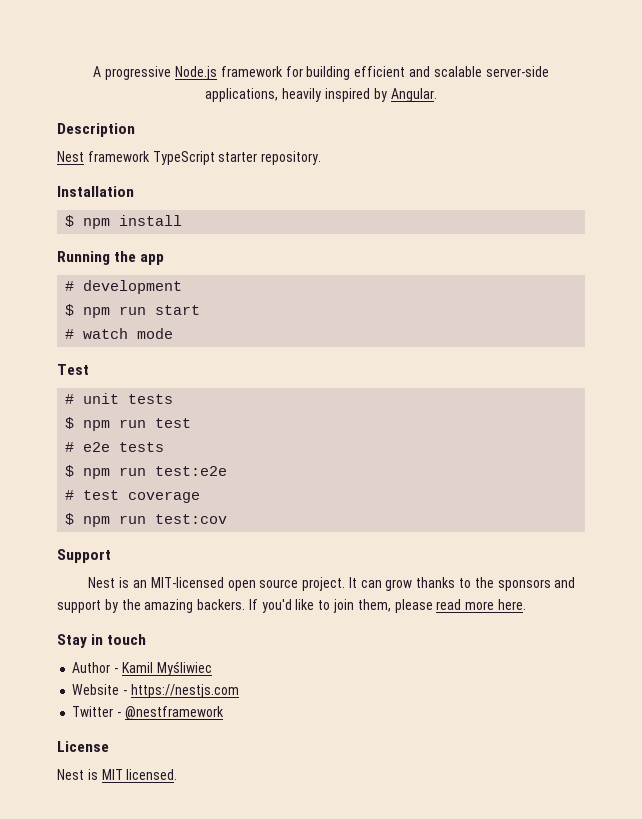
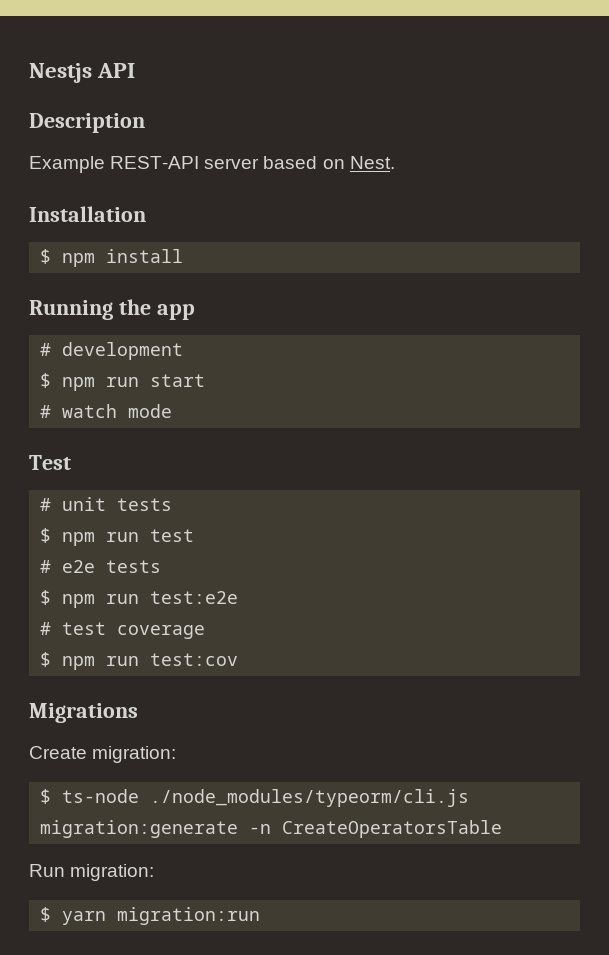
[93,66,549,80] [205,88,437,102] [57,123,135,137] [57,151,322,165] A progressive Node.js framework for building efficient and scalable server-side applications, heavily inspired by Angular. // Description // Nest framework TypeScript starter repository. -> [29,63,136,83] [29,113,145,133] [29,156,395,173] Nestjs API // Description // Example REST-API server based on Nest.
[57,549,111,563] [88,577,576,591] [57,599,526,613] [57,634,147,648] [72,661,212,676] [72,684,239,698] [72,706,224,720] [57,741,109,752] [57,769,178,780] Support // Nest is an MIT-licensed open source project. It can grow thanks to the sponsors and support by the amazing backers. If you'd like to join them, please read more here. // Stay in touch // Author - Kamil Myśliwiec // Website - https://nestjs.com // Twitter - @nestframework // License // Nest is MIT licensed. -> [29,703,138,723] [29,746,177,763] [40,789,470,807] [40,820,503,838] [29,864,155,881] [40,907,261,925] Migrations // Create migration: // $ ts-node ./node_modules/typeorm/cli.js migration:generate -n CreateOperatorsTable // Run migration: // $ yarn migration:run

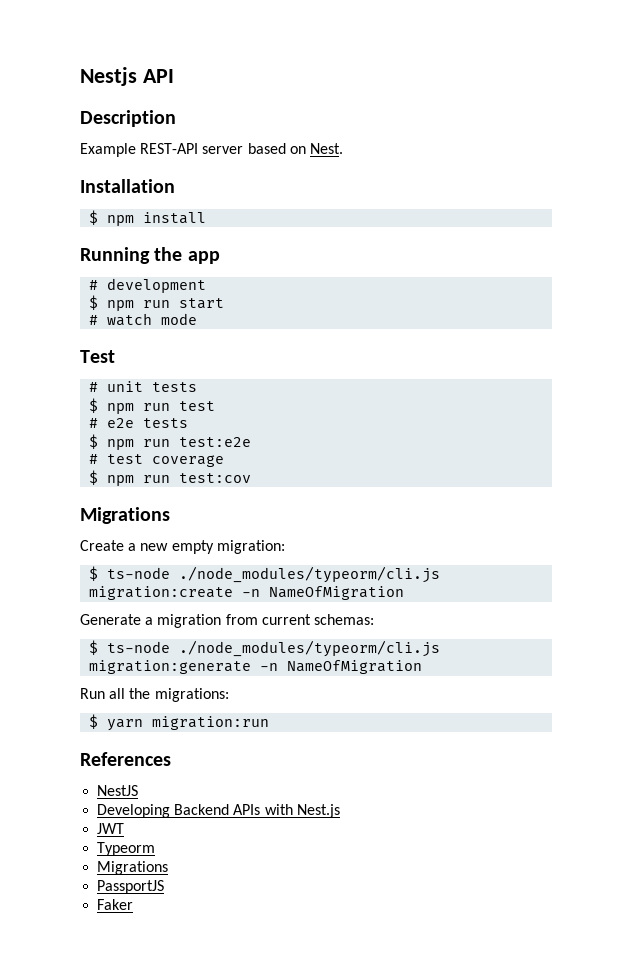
[92,746,177,763] migration: -> [128,540,285,554] [89,566,441,583] [89,586,405,600] [80,614,374,628] a new empty migration: // $ ts-node ./node_modules/typeorm/cli.js migration:create -n NameOfMigration // Generate a migration from current schemas:
[282,820,503,838] CreateOperatorsTable -> [287,660,423,674] NameOfMigration
[70,864,155,881] migration: -> [109,688,229,702] all the migrations:
(261, 916) none -> [80,752,171,766] [97,785,139,796] [97,804,340,818] [97,823,125,834] [97,842,156,856] [97,861,169,875] [97,880,165,894] [97,899,134,910] // References // NestJS // Developing Backend APIs with Nest.js // JWT // Typeorm // Migrations // PassportJS // Faker

